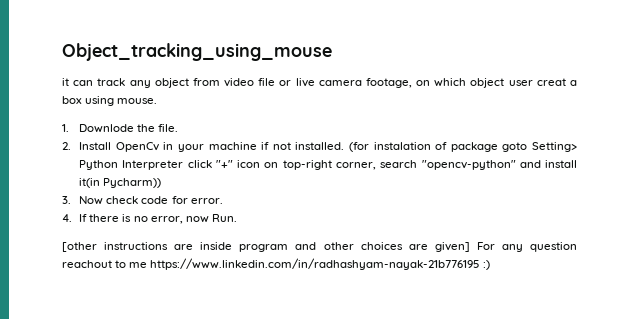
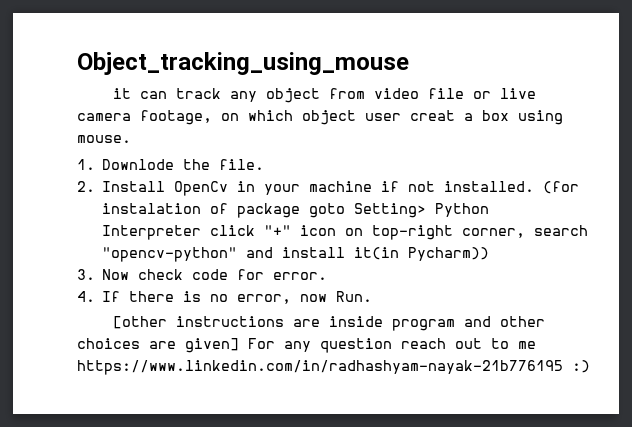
[62,260,112,268] reachout -> [401,338,482,349] reach out

